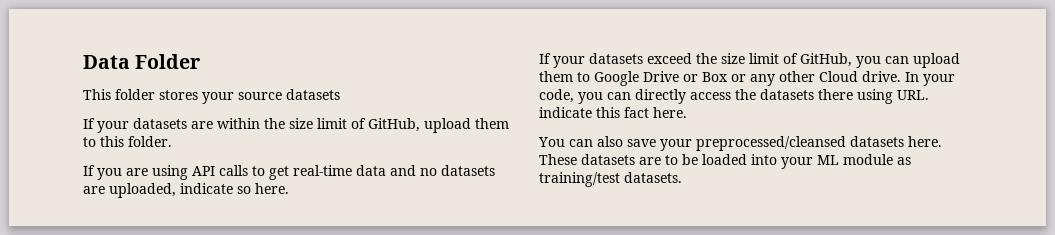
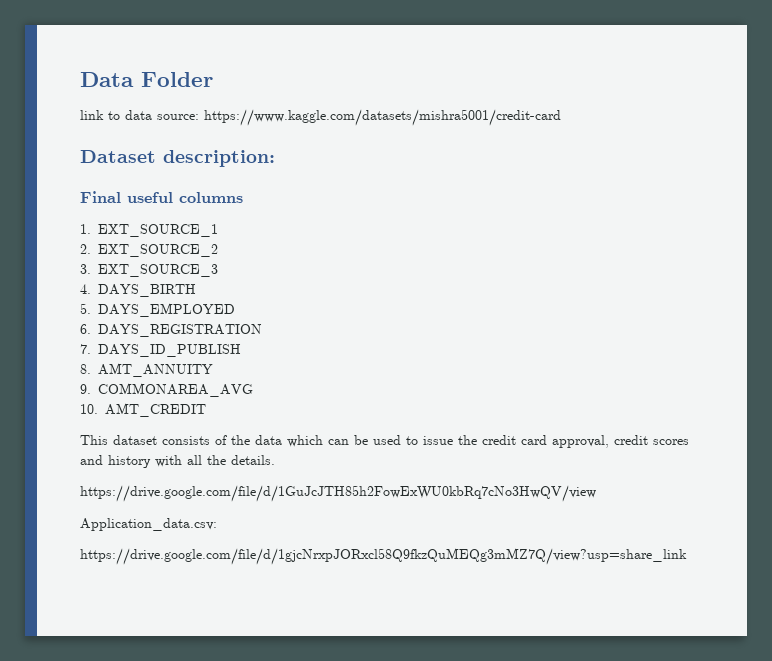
[83,89,340,104] [83,118,509,133] [83,136,172,147] [83,165,495,180] [83,183,289,198] [539,53,960,68] [539,71,955,86] [539,89,929,104] [539,107,687,118] [538,136,942,151] [539,154,911,169] [539,172,682,187] This folder stores your source datasets // If your datasets are within the size limit of GitHub, upload them to this folder. // If you are using API calls to get real-time data and no datasets are uploaded, indicate so here. // If your datasets exceed the size limit of GitHub, you can upload them to Google Drive or Box or any other Cloud drive. In your code, you can directly access the datasets there using URL. indicate this fact here. // You can also save your preprocessed/cleansed datasets here. These datasets are to be loaded into your ML module as training/test datasets. -> [80,109,561,126] [80,150,275,167] [80,191,243,203] [80,224,219,237] [80,244,219,257] [80,264,219,277] [80,284,197,297] [80,303,236,317] [80,324,263,337] [80,344,242,357] [80,363,214,377] [80,383,254,397] [80,403,206,417] [80,435,689,448] [80,455,275,468] [80,485,596,502] [80,518,217,531] [80,548,687,565] link to data source: https://www.kaggle.com/datasets/mishra5001/credit-card // Dataset description: // Final useful columns // 1. EXT_SOURCE_1 // 2. EXT_SOURCE_2 // 3. EXT_SOURCE_3 // 4. DAYS_BIRTH // 5. DAYS_EMPLOYED // 6. DAYS_REGISTRATION // 7. DAYS_ID_PUBLISH // 8. AMT_ANNUITY // 9. COMMONAREA_AVG // 10. AMT_CREDIT // This dataset consists of the data which can be used to issue the credit card approval, credit scores and history with all the details. // https://drive.google.com/file/d/1GuJcJTH85h2FowExWU0kbRq7cNo3HwQV/view // Application_data.csv: // https://drive.google.com/file/d/1gjcNrxpJORxcl58Q9fkzQuMEQg3mMZ7Q/view?usp=share_link

